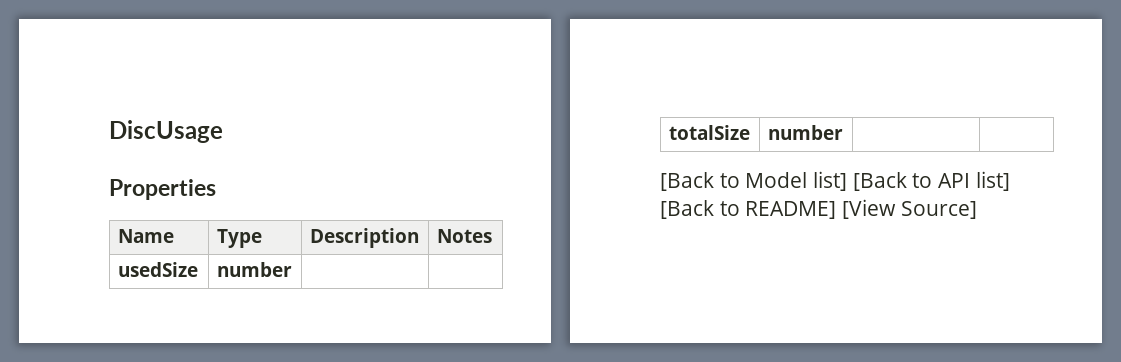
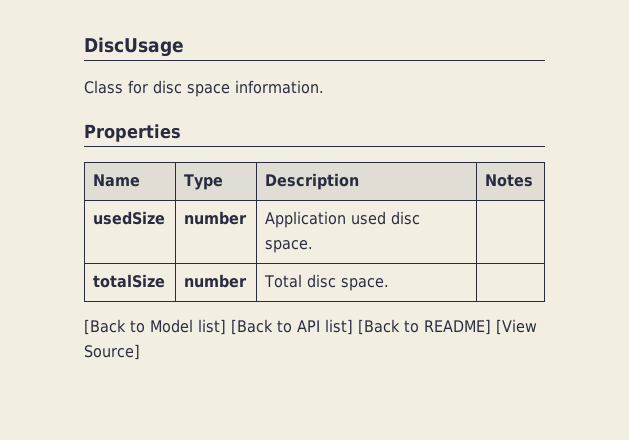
(223, 131) none -> [84,80,324,97] // Class for disc space information.
(292, 269) none -> [265,211,421,228] [265,240,314,253] Application used disc space.
(843, 132) none -> [264,274,390,291] Total disc space.

